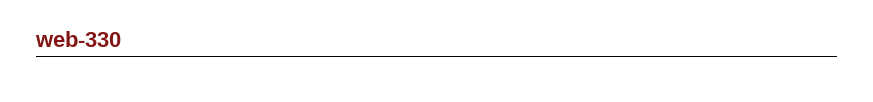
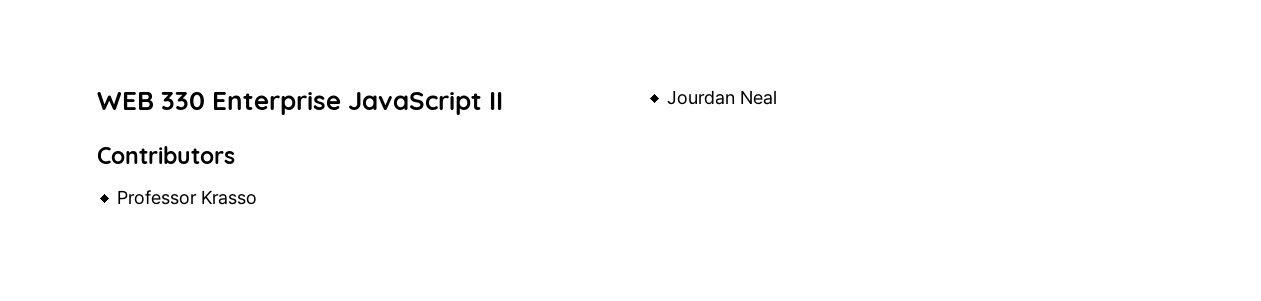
[35,31,121,47] web-330 -> [97,92,504,115] [97,146,235,164] [117,190,258,205] [667,90,778,105] WEB 330 Enterprise JavaScript II // Contributors // Professor Krasso // Jourdan Neal

